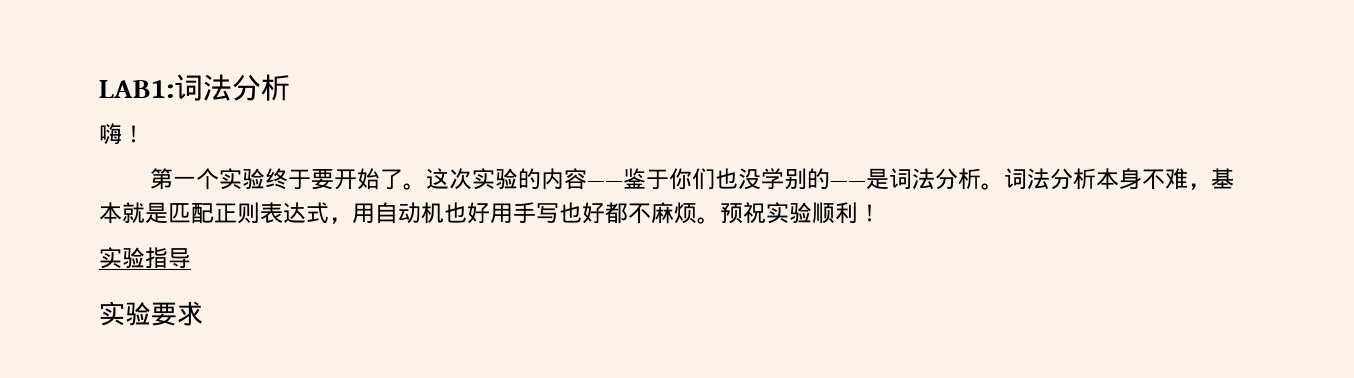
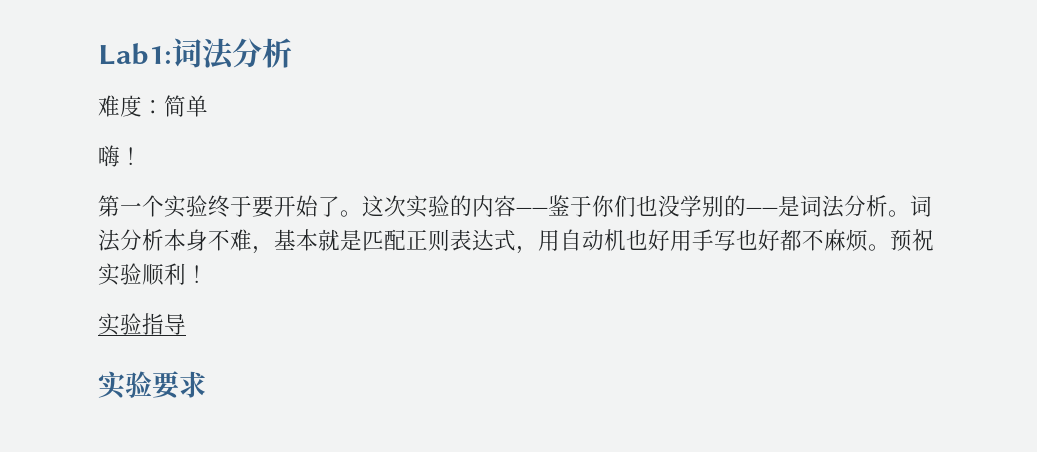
[99,74,290,101] LAB1:词法分析 -> [98,38,292,70] [98,95,208,117] Lab1:词法分析 // 难度：简单

